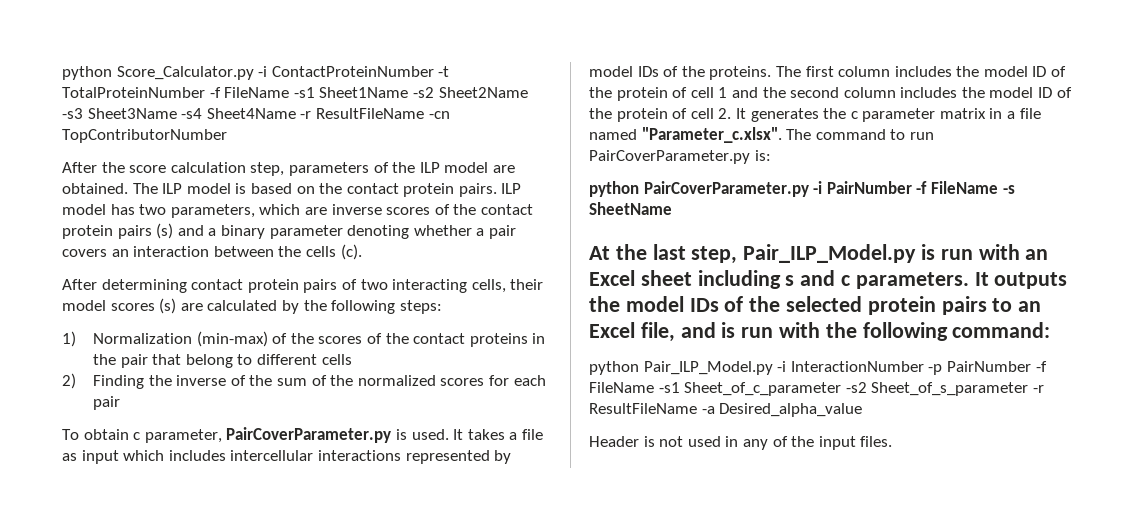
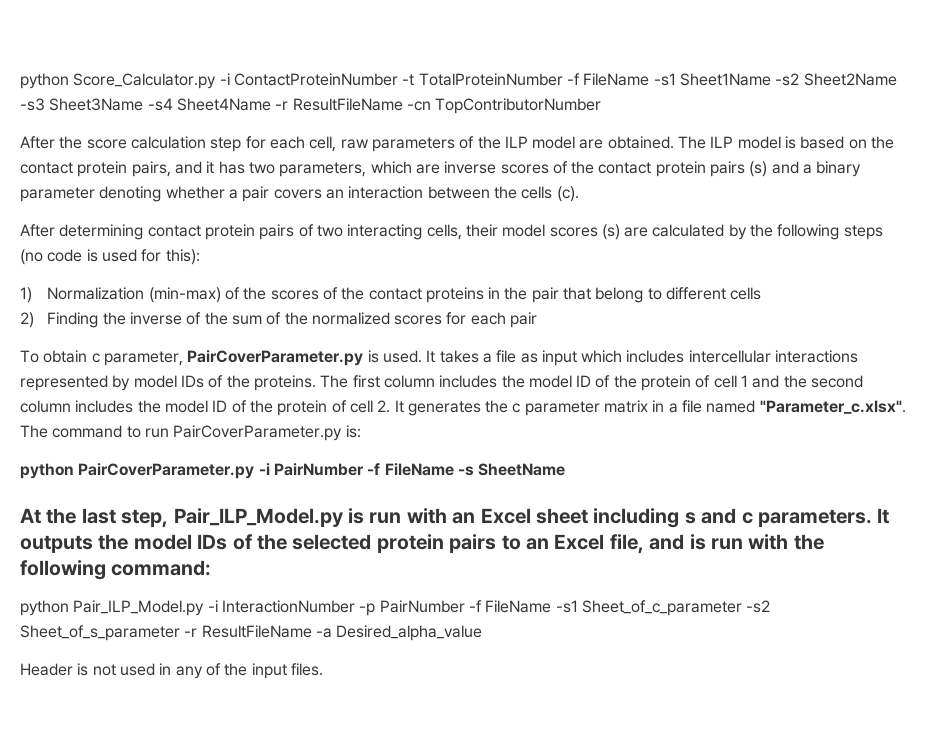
[250,162,285,176] step, -> [210,136,369,152] step for each cell, raw
[458,183,522,197] [62,204,106,215] pairs. ILP model -> [131,161,215,177] pairs, and it
[399,300,442,314] steps: -> [843,225,883,240] [20,249,200,265] steps (no code is used for this):

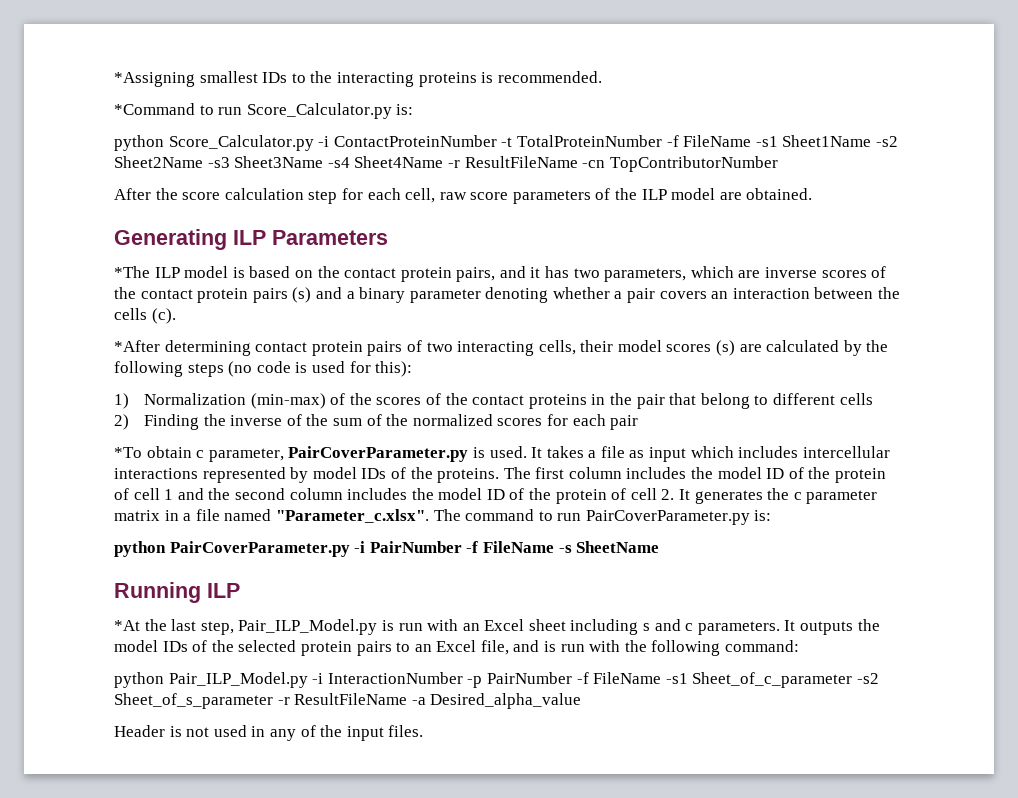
(20, 81) none -> [114,71,602,87] [114,103,414,119] *Assigning smallest IDs to the interacting proteins is recommended. // *Command to run Score_Calculator.py is: //
(369, 144) none -> [470,192,509,200] score
[678,136,707,149] The -> [114,229,388,250] [114,266,150,278] // Generating ILP Parameters // *The
[20,224,55,237] After -> [114,340,160,352] *After
[20,350,39,363] To -> [114,447,142,458] *To
[20,508,41,524] At -> [114,582,240,603] [114,620,140,631] Running ILP // *At

